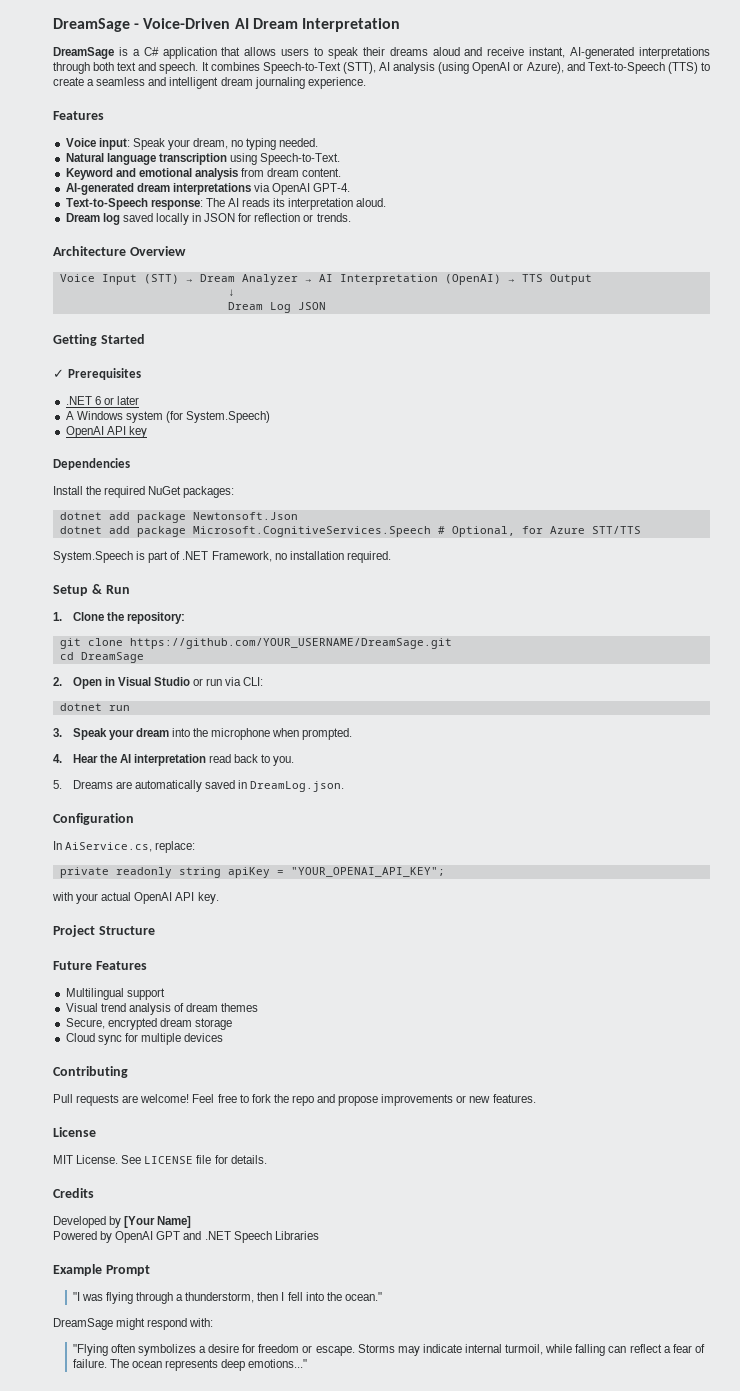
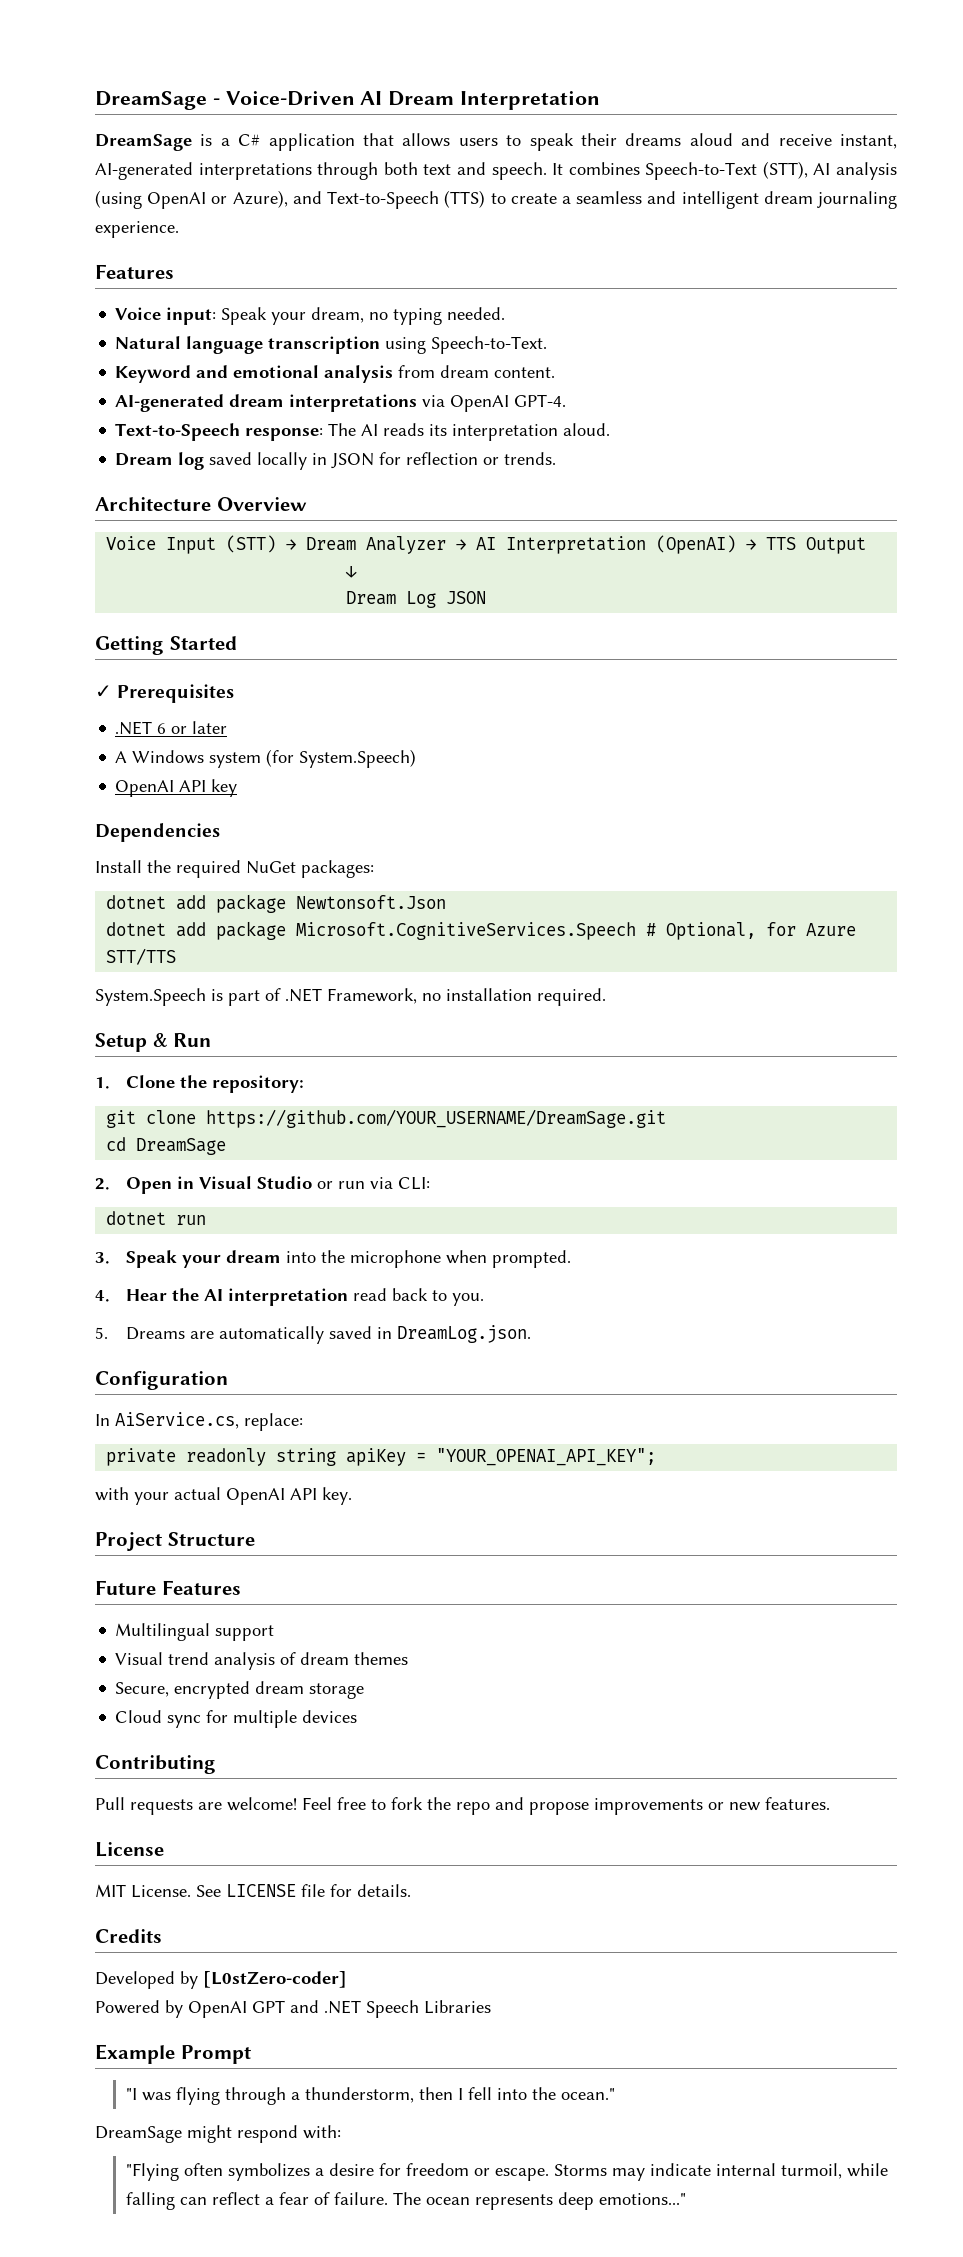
[124,1216,192,1228] [Your Name] -> [203,1971,347,1988] [L0stZero-coder]

